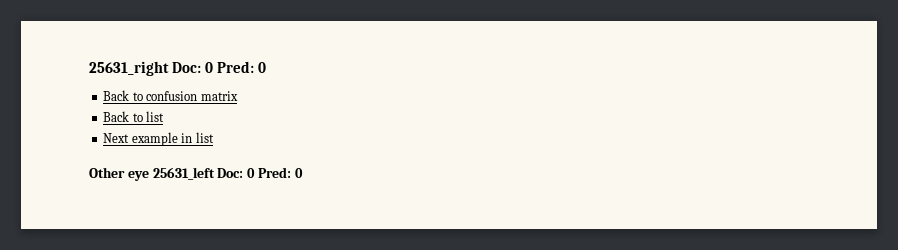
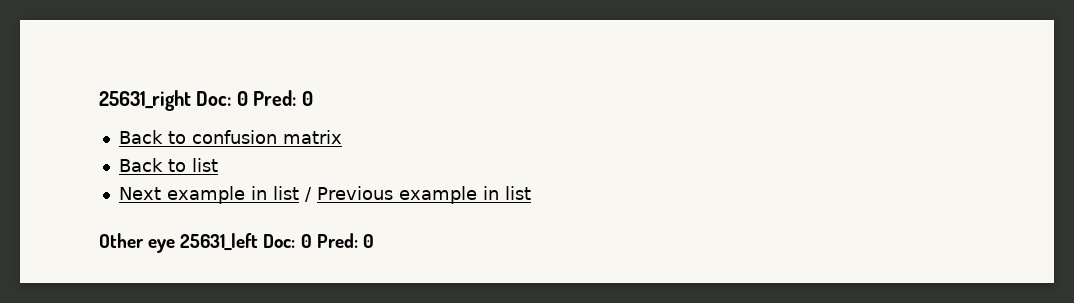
(214, 137) none -> [304,186,531,204] / Previous example in list

